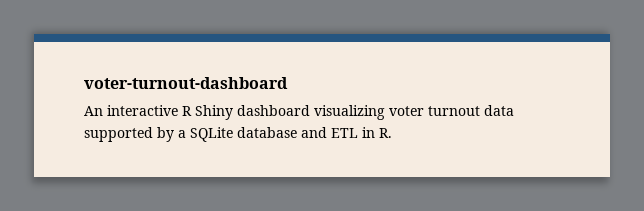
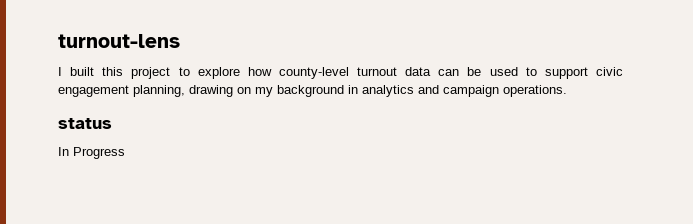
[84,77,288,89] [84,105,514,120] [84,127,392,142] voter-turnout-dashboard // An interactive R Shiny dashboard visualizing voter turnout data supported by a SQLite database and ETL in R. -> [58,34,180,48] [58,67,623,79] [58,85,567,97] [58,118,112,129] [58,147,125,159] turnout-lens // I built this project to explore how county-level turnout data can be used to support civic engagement planning, drawing on my background in analytics and campaign operations. // status // In Progress

